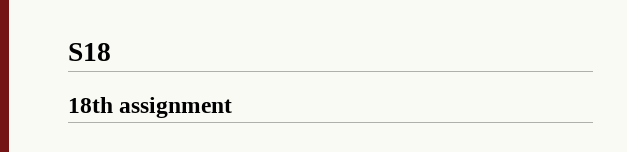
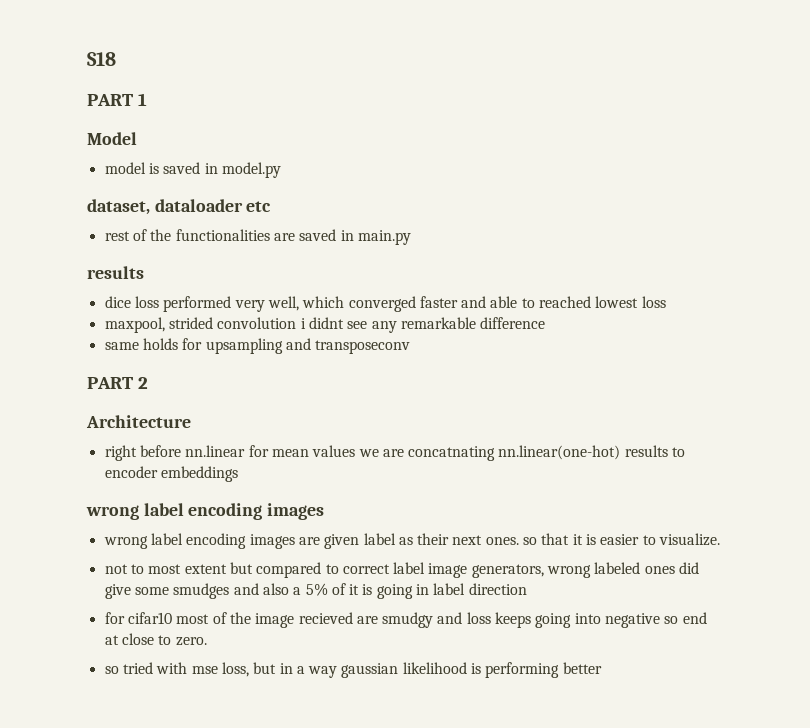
[68,97,233,118] 18th assignment -> [87,93,147,106] [87,132,137,145] [104,162,281,178] [87,199,272,215] [104,229,411,245] [87,266,144,279] [104,296,666,312] [104,317,546,333] [104,338,411,354] [87,377,148,389] [86,415,191,428] [104,445,686,461] [104,466,238,482] [86,503,325,520] [103,533,721,549] [104,562,700,578] [104,583,527,599] [104,612,707,628] [104,633,207,646] [104,662,602,678] PART 1 // Model // model is saved in model.py // dataset, dataloader etc // rest of the functionalities are saved in main.py // results // dice loss performed very well, which converged faster and able to reached lowest loss // maxpool, strided convolution i didnt see any remarkable difference // same holds for upsampling and transposeconv // PART 2 // Architecture // right before nn.linear for mean values we are concatnating nn.linear(one-hot) results to encoder embeddings // wrong label encoding images // wrong label encoding images are given label as their next ones. so that it is easier to visualize. // not to most extent but compared to correct label image generators, wrong labeled ones did give some smudges and also a 5% of it is going in label direction // for cifar10 most of the image recieved are smudgy and loss keeps going into negative so end at close to zero. // so tried with mse loss, but in a way gaussian likelihood is performing better

